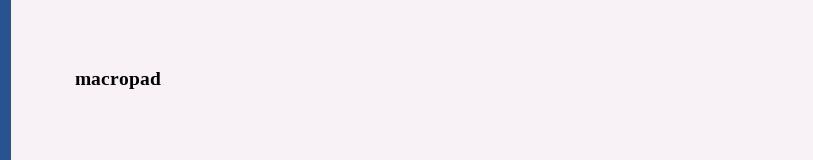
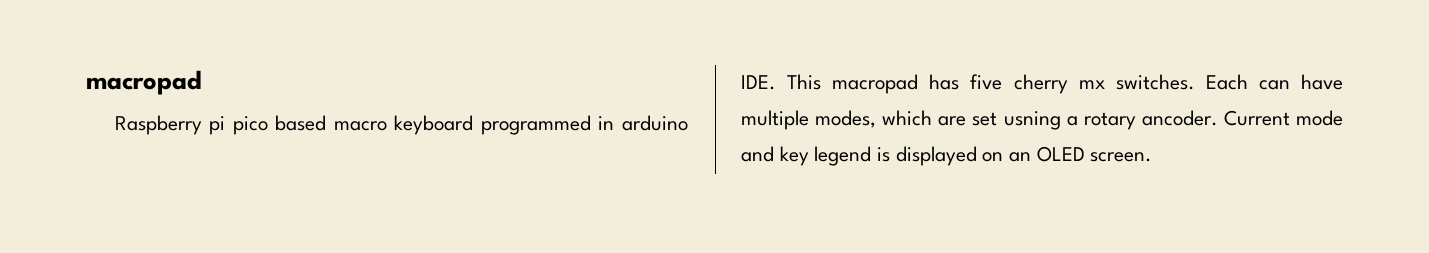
[75,72,161,89] macropad -> [86,70,202,95] [114,115,688,135] [741,74,1343,94] [741,110,1343,130] [741,146,1153,166] macropad // Raspberry pi pico based macro keyboard programmed in arduino IDE. This macropad has five cherry mx switches. Each can have multiple modes, which are set usning a rotary ancoder. Current mode and key legend is displayed on an OLED screen.

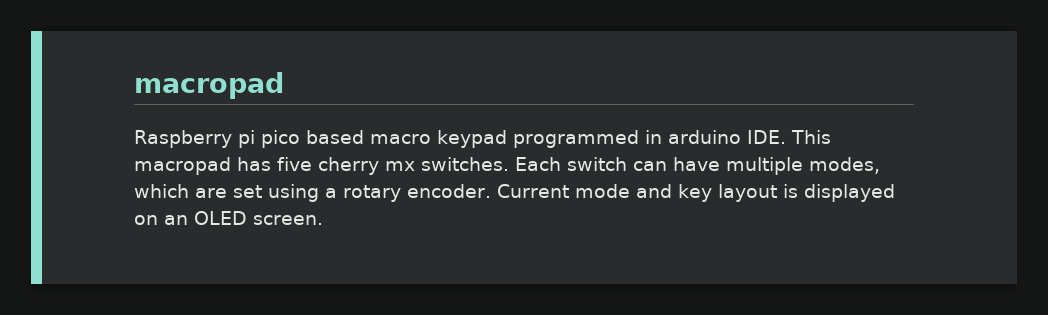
[394,115,474,135] keyboard -> [437,130,507,148] keypad
(1248, 82) none -> [567,157,627,171] switch
[1003,111,1061,130] usning -> [268,184,319,202] using
[1141,110,1218,126] ancoder. -> [407,184,491,198] encoder.
[814,146,872,166] legend -> [717,184,777,202] layout

